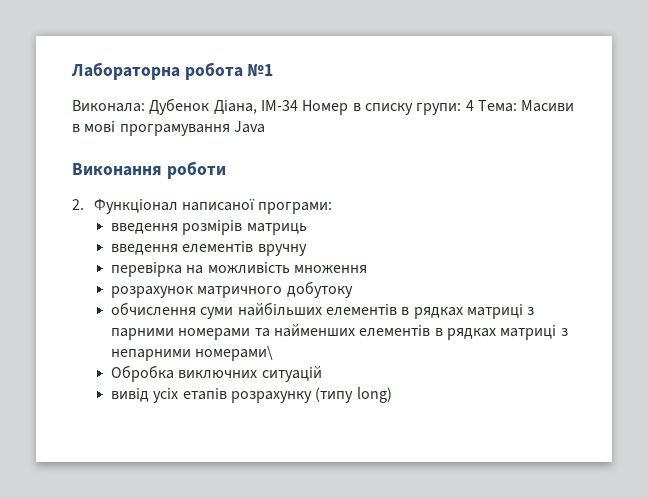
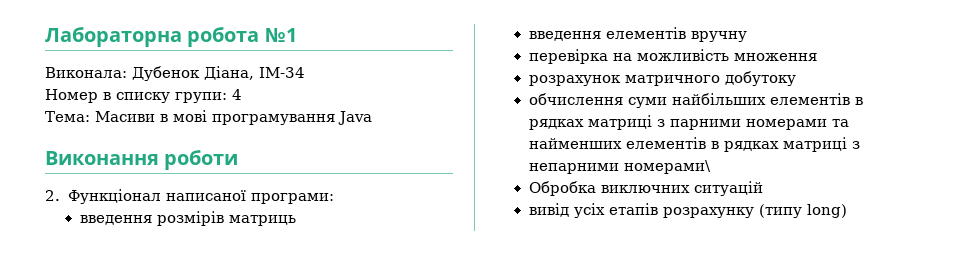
(298, 105) none -> (305, 72) //
(474, 105) none -> (242, 94) //

